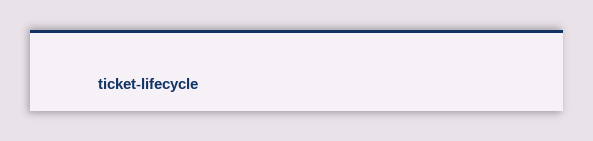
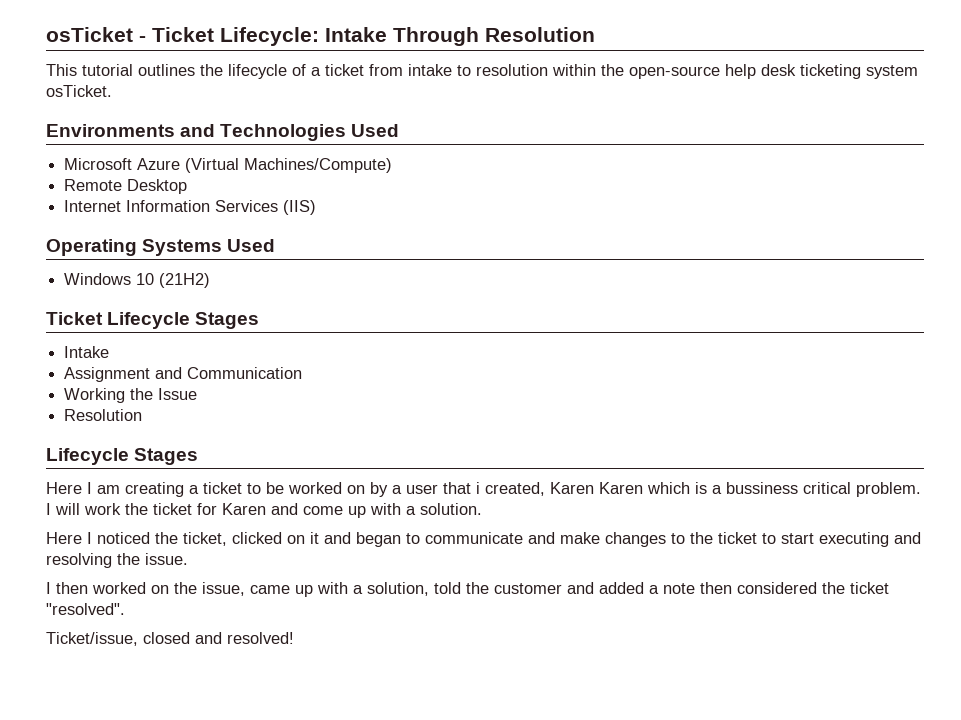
[98,78,198,92] ticket-lifecycle -> [46,27,595,46] [46,64,918,79] [46,85,112,97] [46,124,400,141] [64,158,393,173] [64,179,188,194] [64,200,317,215] [46,239,276,256] [64,273,211,288] [46,312,260,329] [64,346,110,358] [64,367,303,382] [64,388,198,403] [64,409,143,421] [46,448,199,465] [46,482,921,497] [46,503,482,518] [46,532,921,547] [46,553,188,568] [46,582,889,597] [46,603,125,615] [46,632,294,646] osTicket - Ticket Lifecycle: Intake Through Resolution // This tutorial outlines the lifecycle of a ticket from intake to resolution within the open-source help desk ticketing system osTicket. // Environments and Technologies Used // Microsoft Azure (Virtual Machines/Compute) // Remote Desktop // Internet Information Services (IIS) // Operating Systems Used // Windows 10 (21H2) // Ticket Lifecycle Stages // Intake // Assignment and Communication // Working the Issue // Resolution // Lifecycle Stages // Here I am creating a ticket to be worked on by a user that i created, Karen Karen which is a bussiness critical problem. I will work the ticket for Karen and come up with a solution. // Here I noticed the ticket, clicked on it and began to communicate and make changes to the ticket to start executing and resolving the issue. // I then worked on the issue, came up with a solution, told the customer and added a note then considered the ticket "resolved". // Ticket/issue, closed and resolved!

